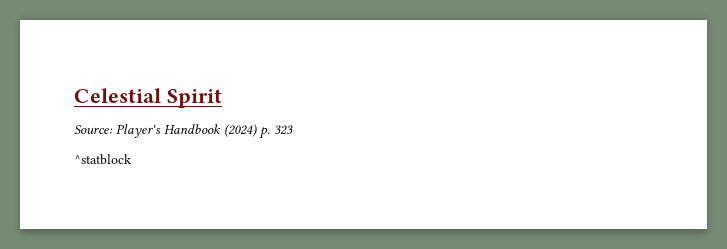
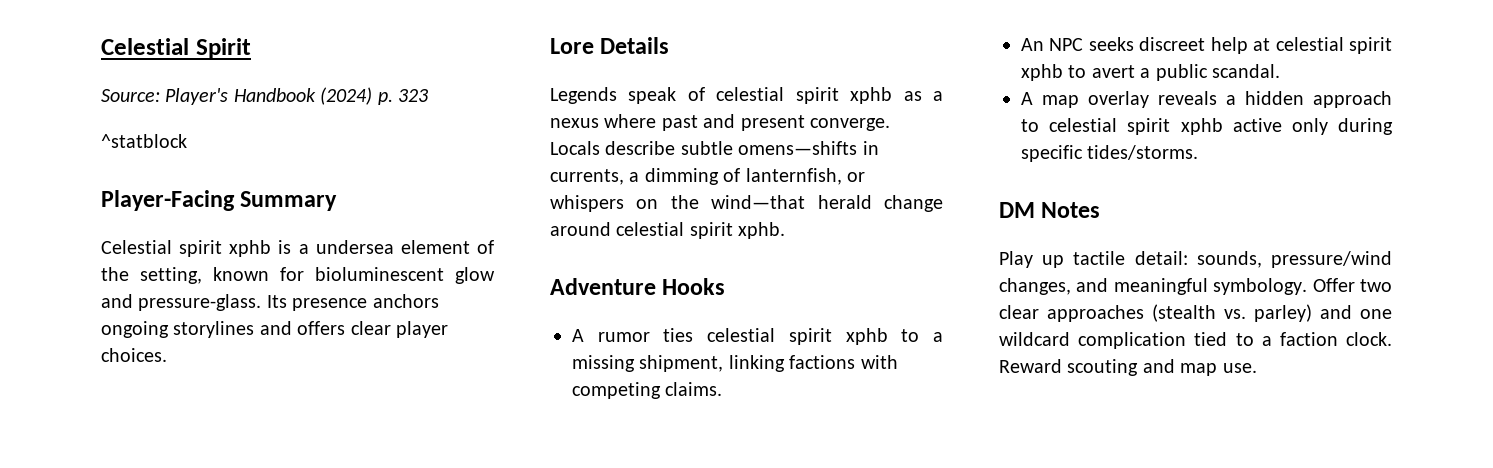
(132, 159) none -> [101,190,338,211] [101,240,494,257] [101,267,495,284] [101,294,439,311] [101,321,448,338] [101,348,167,362] [550,37,670,54] [550,87,943,104] [550,114,890,131] [550,141,879,155] [550,168,865,185] [550,195,943,212] [550,222,786,239] [550,278,726,295] [572,328,943,345] [572,355,898,372] [572,382,723,399] [1021,37,1392,54] [1021,64,1280,81] [1021,91,1392,108] [1021,118,1393,135] [1021,145,1199,162] [999,202,1101,218] [999,251,1392,268] [999,278,1392,295] [999,304,1392,322] [999,332,1392,349] [999,359,1257,376] // Player-Facing Summary // Celestial spirit xphb is a undersea element of the setting, known for bioluminescent glow and pressure-glass. Its presence anchors ongoing storylines and offers clear player choices. // Lore Details // Legends speak of celestial spirit xphb as a nexus where past and present converge. Locals describe subtle omens—shifts in currents, a dimming of lanternfish, or whispers on the wind—that herald change around celestial spirit xphb. // Adventure Hooks // A rumor ties celestial spirit xphb to a missing shipment, linking factions with competing claims. // An NPC seeks discreet help at celestial spirit xphb to avert a public scandal. // A map overlay reveals a hidden approach to celestial spirit xphb active only during specific tides/storms. // DM Notes // Play up tactile detail: sounds, pressure/wind changes, and meaningful symbology. Offer two clear approaches (stealth vs. parley) and one wildcard complication tied to a faction clock. Reward scouting and map use.

